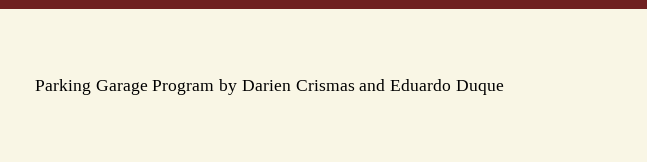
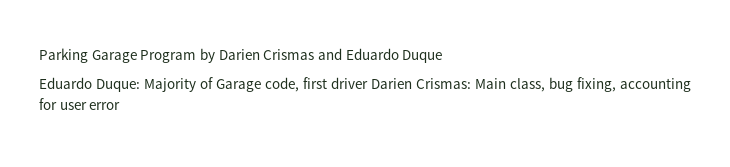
(504, 87) none -> [39,77,691,92] [39,98,121,110] // Eduardo Duque: Majority of Garage code, first driver Darien Crismas: Main class, bug fixing, accounting for user error

